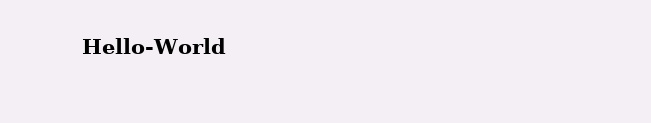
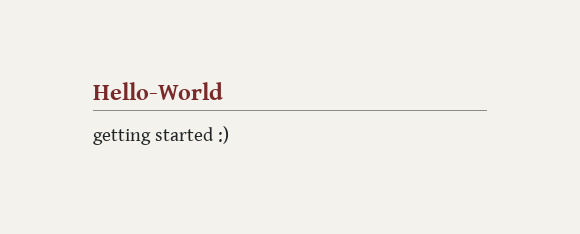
(226, 46) none -> [93,126,229,145] // getting started :)

